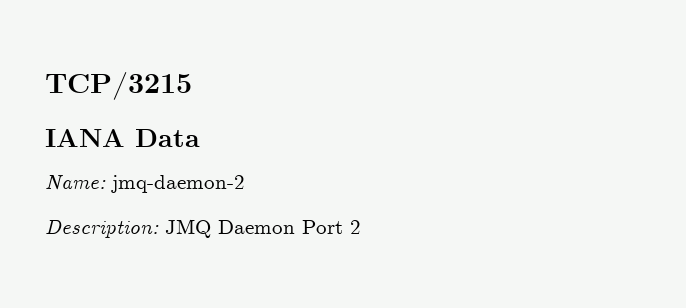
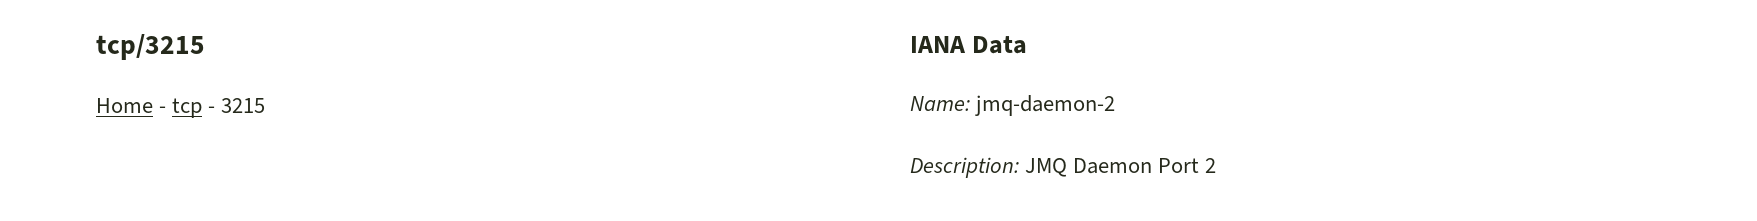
[45,72,192,100] TCP/3215 -> [96,34,205,60] [96,98,266,118] tcp/3215 // Home - tcp - 3215

